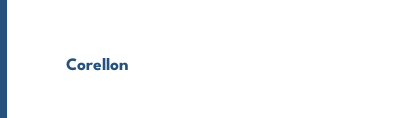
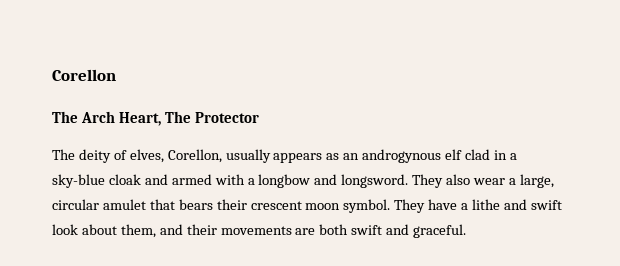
(129, 64) none -> [52,111,260,126] [52,149,517,163] [52,174,554,188] [52,199,562,213] [52,224,467,238] // The Arch Heart, The Protector // The deity of elves, Corellon, usually appears as an androgynous elf clad in a sky-blue cloak and armed with a longbow and longsword. They also wear a large, circular amulet that bears their crescent moon symbol. They have a lithe and swift look about them, and their movements are both swift and graceful.

